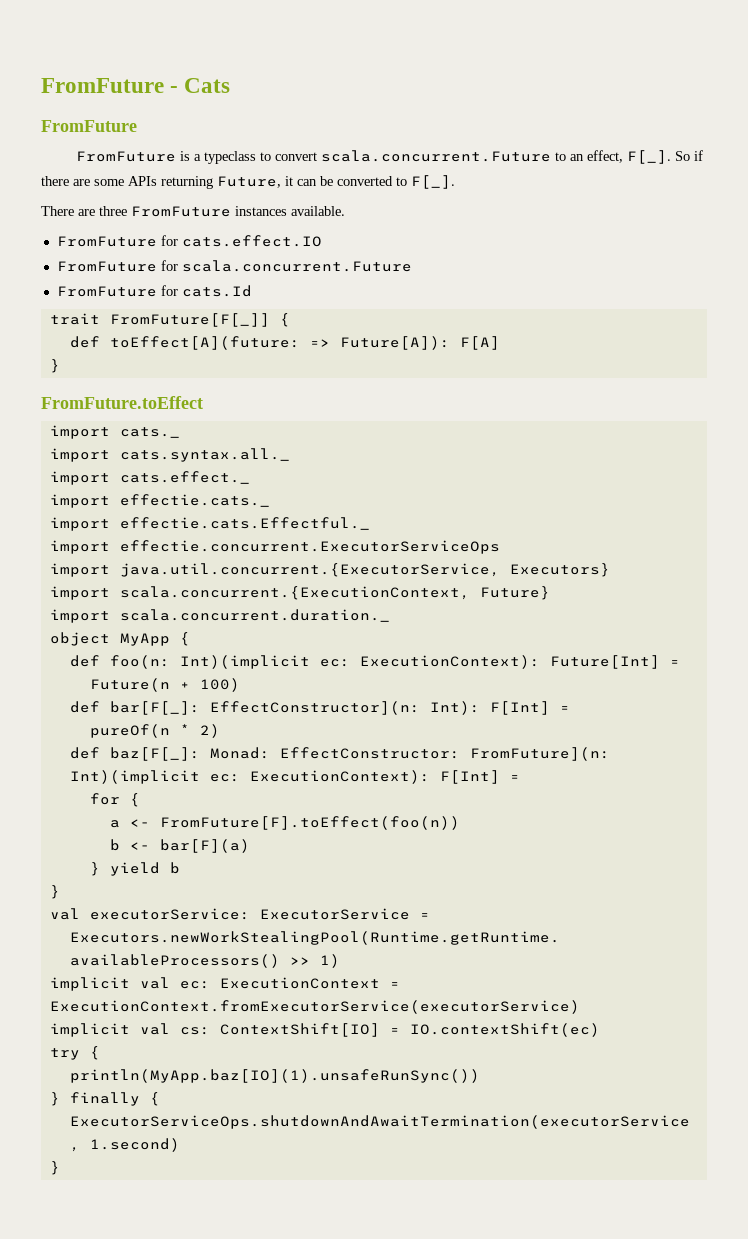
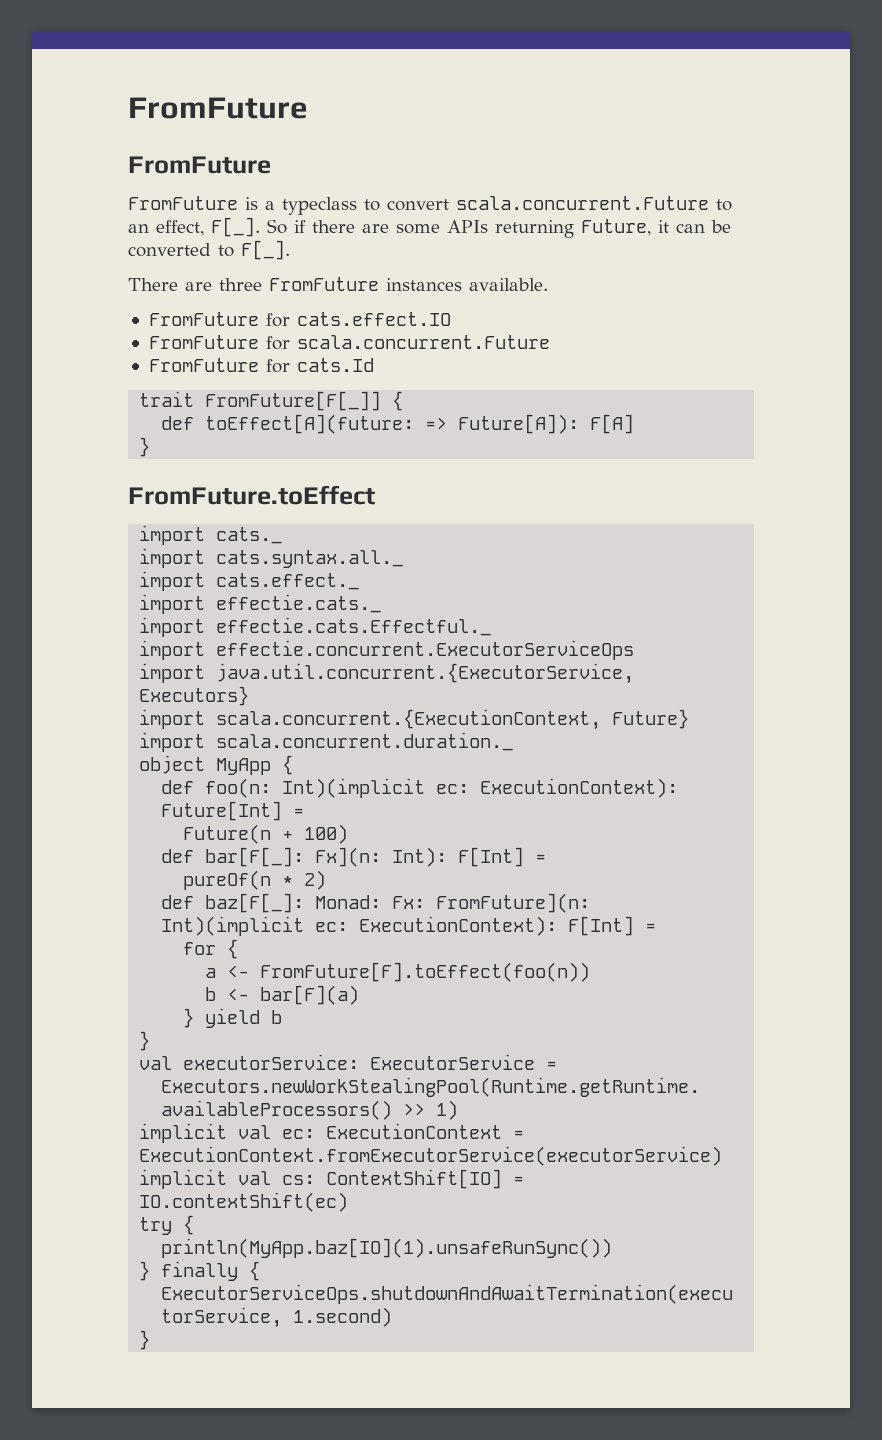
[41,78,231,93] FromFuture - Cats -> [128,97,308,119] FromFuture
[209,701,420,715] EffectConstructor](n: -> [315,847,382,867] Fx](n:
[279,747,460,759] EffectConstructor: -> [392,896,426,909] Fx:

